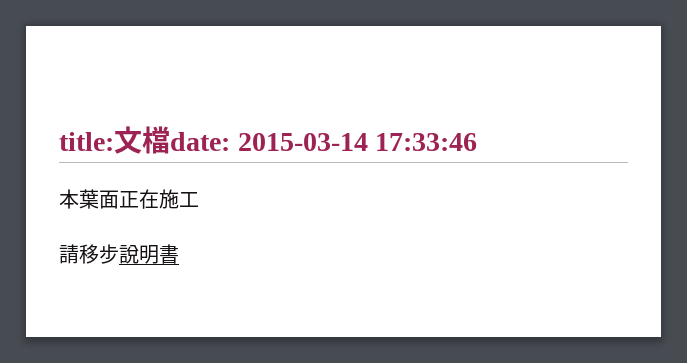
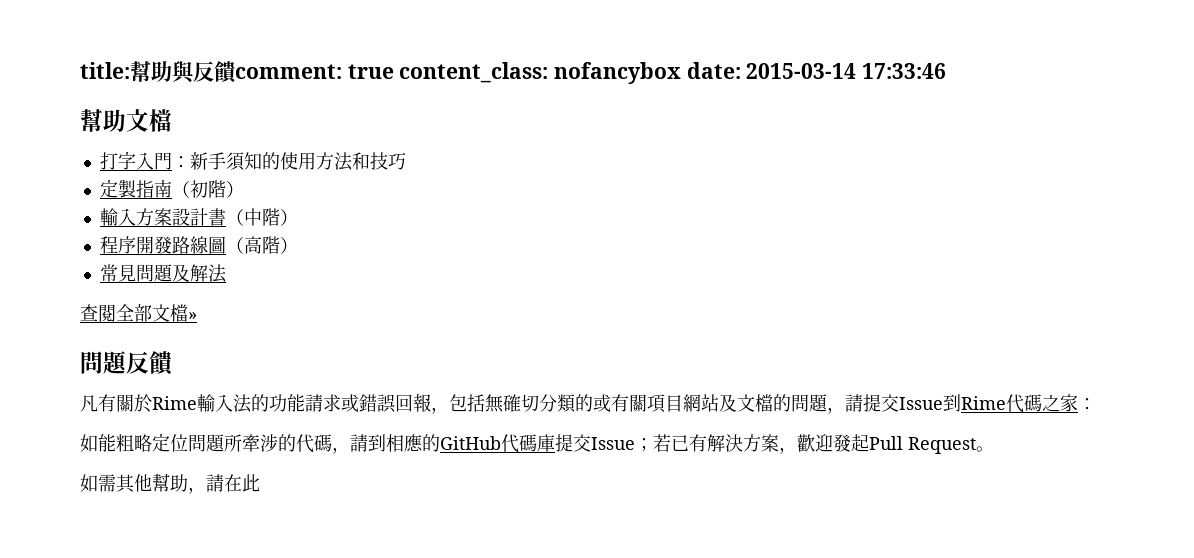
[114,126,478,154] [59,189,199,209] [59,244,179,264] 文檔date: 2015-03-14 17:33:46 // 本葉面正在施工 // 請移步說明書 -> [130,61,947,84] [80,109,172,132] [99,151,406,171] [99,179,244,198] [99,208,298,226] [99,236,298,254] [99,264,227,283] [80,304,197,322] [80,351,175,376] [80,393,1096,414] [80,433,994,454] [80,473,260,494] 幫助與反饋comment: true content_class: nofancybox date: 2015-03-14 17:33:46 // 幫助文檔 // 打字入門：新手須知的使用方法和技巧 // 定製指南（初階） // 輸入方案設計書（中階） // 程序開發路線圖（高階） // 常見問題及解法 // 查閱全部文檔» // 問題反饋 // 凡有關於Rime輸入法的功能請求或錯誤回報，包括無確切分類的或有關項目網站及文檔的問題，請提交Issue到Rime代碼之家： // 如能粗略定位問題所牽涉的代碼，請到相應的GitHub代碼庫提交Issue；若已有解決方案，歡迎發起Pull Request。 // 如需其他幫助，請在此

